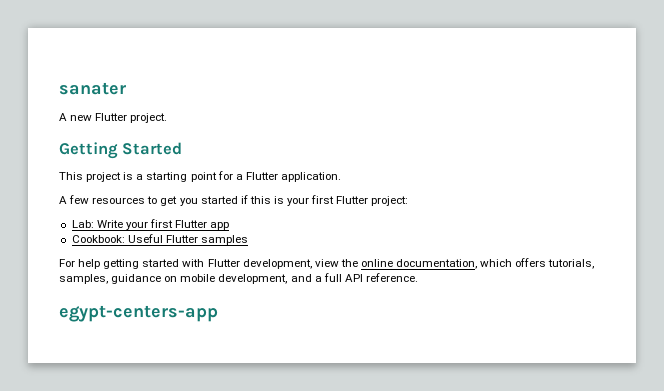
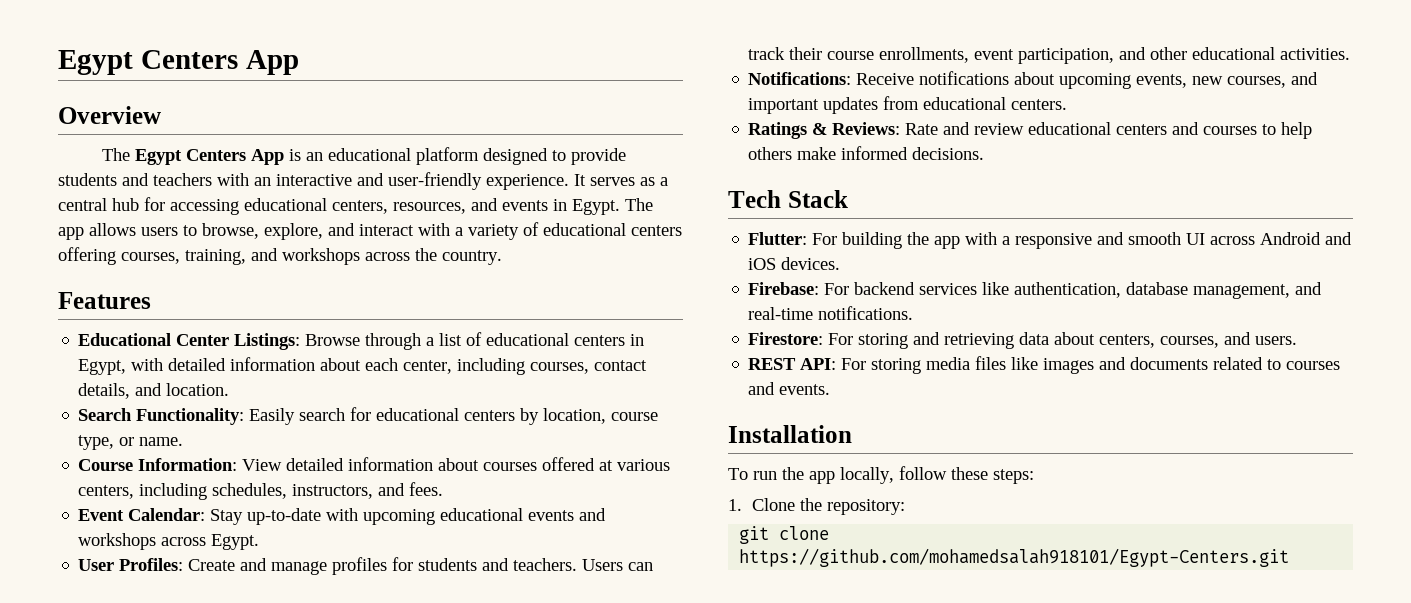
[59,82,126,95] [59,113,168,123] [59,142,183,159] [59,171,341,182] [59,195,409,206] [71,219,230,230] [71,234,248,245] [59,258,595,269] [59,273,418,284] [59,305,218,322] sanater // A new Flutter project. // Getting Started // This project is a starting point for a Flutter application. // A few resources to get you started if this is your first Flutter project: // Lab: Write your first Flutter app // Cookbook: Useful Flutter samples // For help getting started with Flutter development, view the online documentation, which offers tutorials, samples, guidance on mobile development, and a full API reference. // egypt-centers-app -> [58,50,299,75] [58,106,161,124] [102,147,627,165] [58,172,668,190] [58,197,653,215] [58,222,682,240] [58,247,502,265] [58,292,151,309] [78,332,645,350] [78,357,648,375] [78,383,230,399] [78,407,659,425] [78,435,184,450] [78,457,671,471] [78,482,444,500] [78,508,607,525] [78,533,260,550] [78,557,654,575] [748,47,1351,64] [748,71,1319,89] [748,96,1068,114] [748,122,1313,139] [748,146,985,160] [728,190,848,208] [748,232,1353,249] [748,257,841,270] [748,282,1323,299] [748,306,914,320] [748,332,1298,349] [748,356,1341,374] [748,382,831,395] [728,425,852,443] [728,466,1034,484] [728,498,906,515] [739,526,830,544] [739,548,1290,567] Egypt Centers App // Overview // The Egypt Centers App is an educational platform designed to provide students and teachers with an interactive and user-friendly experience. It serves as a central hub for accessing educational centers, resources, and events in Egypt. The app allows users to browse, explore, and interact with a variety of educational centers offering courses, training, and workshops across the country. // Features // Educational Center Listings: Browse through a list of educational centers in Egypt, with detailed information about each center, including courses, contact details, and location. // Search Functionality: Easily search for educational centers by location, course type, or name. // Course Information: View detailed information about courses offered at various centers, including schedules, instructors, and fees. // Event Calendar: Stay up-to-date with upcoming educational events and workshops across Egypt. // User Profiles: Create and manage profiles for students and teachers. Users can track their course enrollments, event participation, and other educational activities. // Notifications: Receive notifications about upcoming events, new courses, and important updates from educational centers. // Ratings & Reviews: Rate and review educational centers and courses to help others make informed decisions. // Tech Stack // Flutter: For building the app with a responsive and smooth UI across Android and iOS devices. // Firebase: For backend services like authentication, database management, and real-time notifications. // Firestore: For storing and retrieving data about centers, courses, and users. // REST API: For storing media files like images and documents related to courses and events. // Installation // To run the app locally, follow these steps: // 1. Clone the repository: // git clone https://github.com/mohamedsalah918101/Egypt-Centers.git

